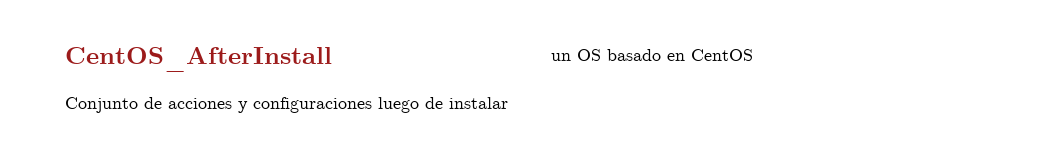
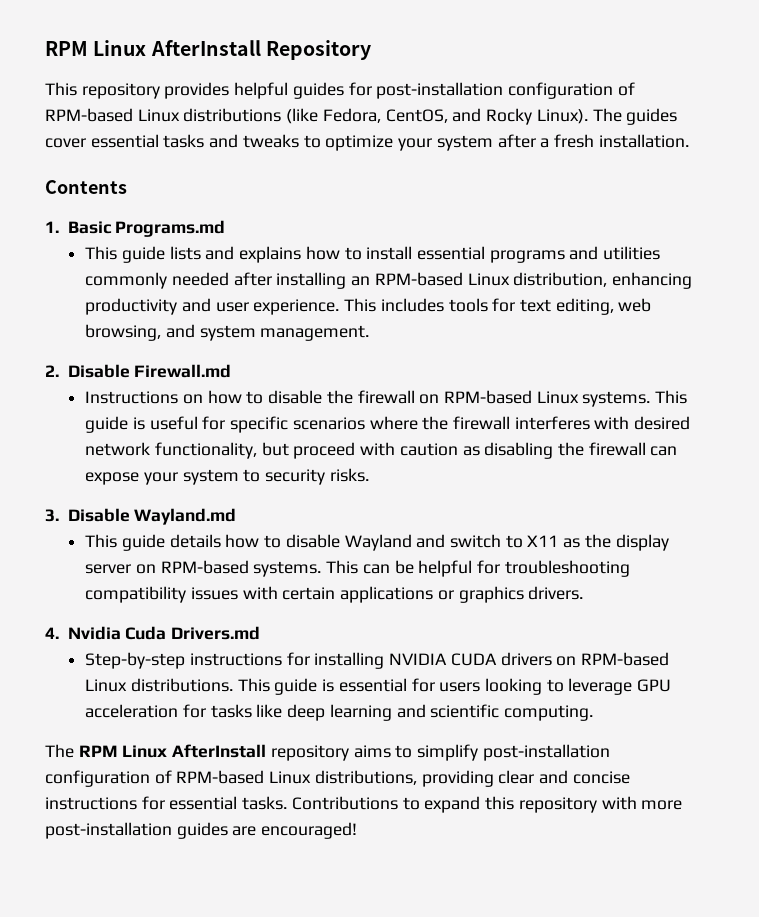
[65,47,332,72] [65,97,508,113] [551,49,753,61] CentOS_AfterInstall // Conjunto de acciones y configuraciones luego de instalar un OS basado en CentOS -> [45,40,371,60] [45,82,635,99] [45,108,678,125] [45,134,689,151] [45,180,127,194] [45,220,226,237] [85,246,661,263] [85,272,692,289] [85,298,652,315] [85,324,370,341] [45,364,232,378] [85,390,688,407] [85,416,691,433] [85,442,678,459] [85,468,369,485] [45,508,237,525] [85,534,669,551] [85,560,630,577] [85,586,584,603] [45,626,261,640] [85,652,669,669] [85,678,672,695] [85,704,593,721] [45,744,610,761] [45,770,630,787] [45,796,683,813] [45,822,358,839] RPM Linux AfterInstall Repository // This repository provides helpful guides for post-installation configuration of RPM-based Linux distributions (like Fedora, CentOS, and Rocky Linux). The guides cover essential tasks and tweaks to optimize your system after a fresh installation. // Contents // 1. Basic Programs.md // This guide lists and explains how to install essential programs and utilities commonly needed after installing an RPM-based Linux distribution, enhancing productivity and user experience. This includes tools for text editing, web browsing, and system management. // 2. Disable Firewall.md // Instructions on how to disable the firewall on RPM-based Linux systems. This guide is useful for specific scenarios where the firewall interferes with desired network functionality, but proceed with caution as disabling the firewall can expose your system to security risks. // 3. Disable Wayland.md // This guide details how to disable Wayland and switch to X11 as the display server on RPM-based systems. This can be helpful for troubleshooting compatibility issues with certain applications or graphics drivers. // 4. Nvidia Cuda Drivers.md // Step-by-step instructions for installing NVIDIA CUDA drivers on RPM-based Linux distributions. This guide is essential for users looking to leverage GPU acceleration for tasks like deep learning and scientific computing. // The RPM Linux AfterInstall repository aims to simplify post-installation configuration of RPM-based Linux distributions, providing clear and concise instructions for essential tasks. Contributions to expand this repository with more post-installation guides are encouraged!

